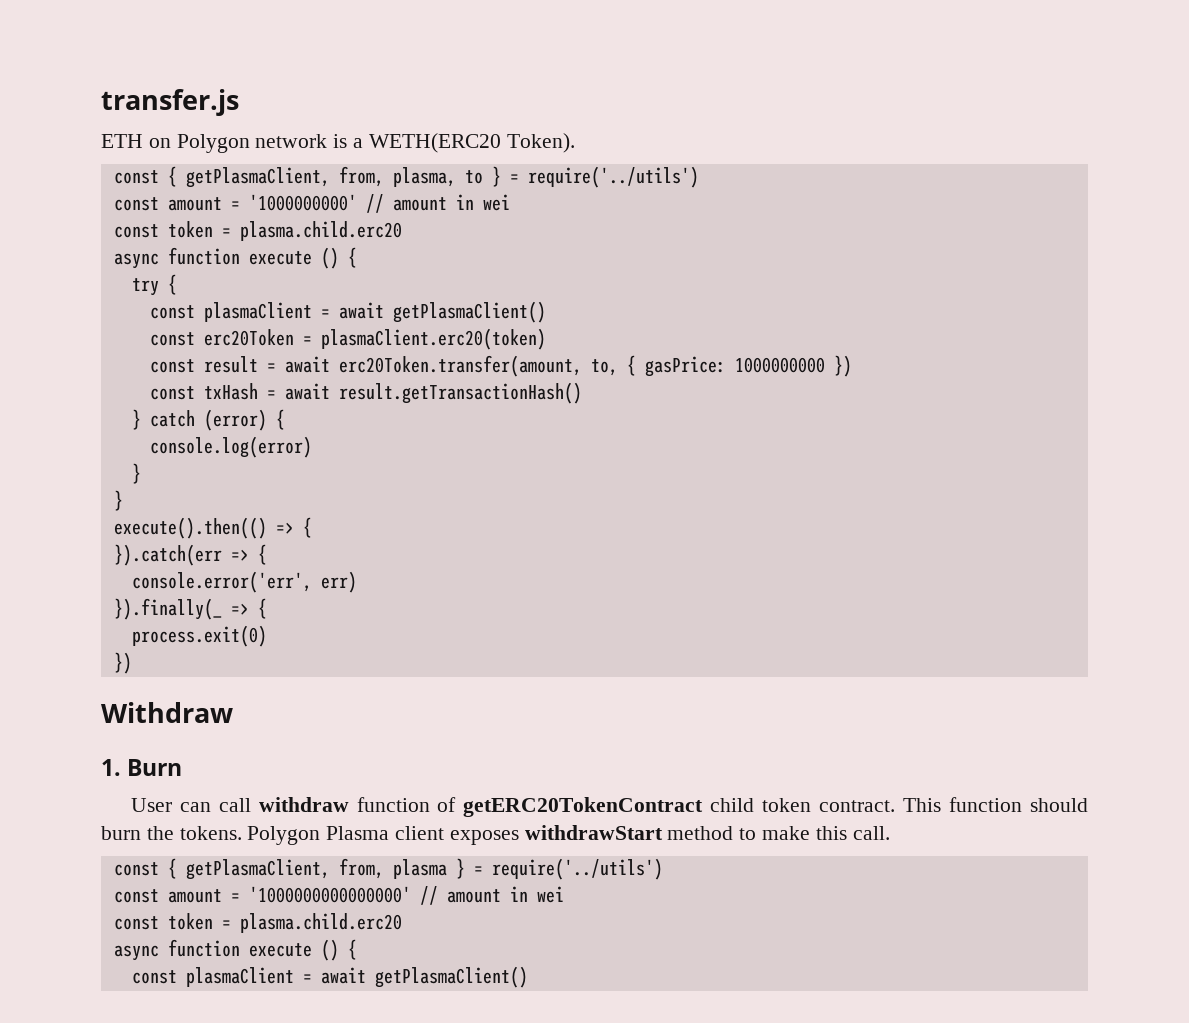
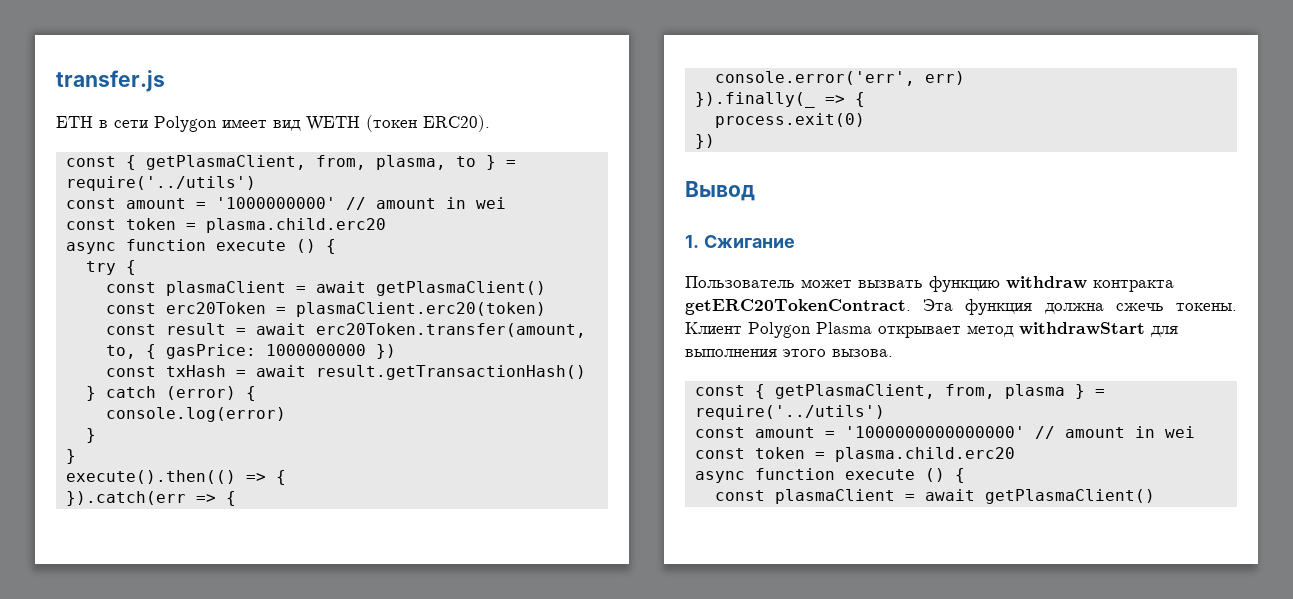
[148,133,575,153] on Polygon network is a WETH(ERC20 Token). -> [99,115,490,132] в сети Polygon имеет вид WETH (токен ERC20).
[101,702,233,723] Withdraw -> [685,181,755,201] Вывод
[127,759,183,776] [130,797,1088,817] [101,825,890,845] Burn // User can call withdraw function of getERC20TokenContract child token contract. This function should burn the tokens. Polygon Plasma client exposes withdrawStart method to make this call. -> [703,235,795,248] [685,276,1174,292] [685,299,1237,315] [685,322,1178,338] [685,349,893,357] Сжигание // Пользователь может вызвать функцию withdraw контракта getERC20TokenContract. Эта функция должна сжечь токены. Клиент Polygon Plasma открывает метод withdrawStart для выполнения этого вызова.

